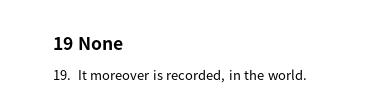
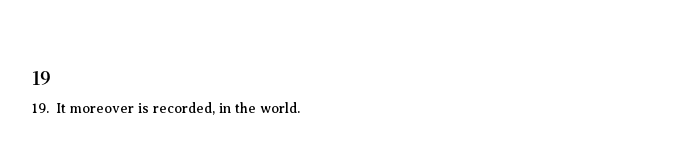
[53,37,123,50] 19 None -> [32,71,51,85] 19

